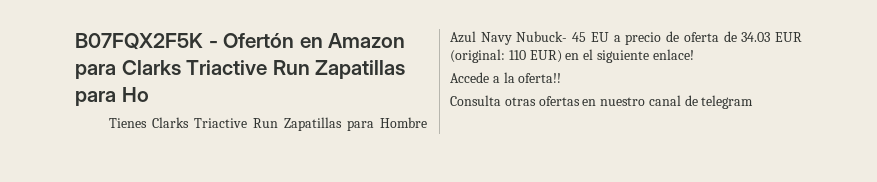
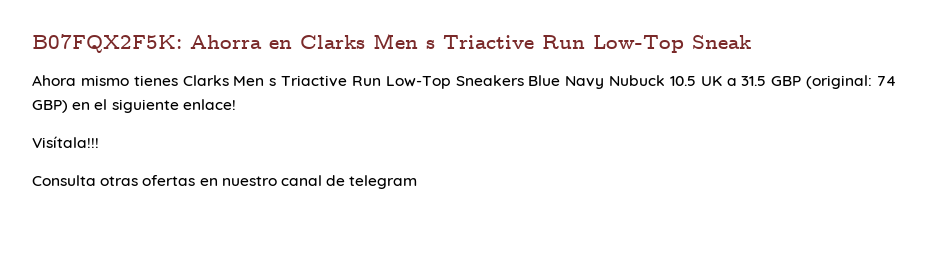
[75,33,406,50] [75,60,406,79] [75,87,149,106] [108,117,427,131] [450,31,802,45] [450,49,562,63] B07FQX2F5K - Ofertón en Amazon para Clarks Triactive Run Zapatillas para Ho // Tienes Clarks Triactive Run Zapatillas para Hombre Azul Navy Nubuck- 45 EU a precio de oferta de 34.03 EUR (original: 110 EUR) -> [32,33,751,53] [32,75,897,89] [32,100,68,113] B07FQX2F5K: Ahorra en Clarks Men s Triactive Run Low-Top Sneak // Ahora mismo tienes Clarks Men s Triactive Run Low-Top Sneakers Blue Navy Nubuck 10.5 UK a 31.5 GBP (original: 74 GBP)
[450,72,562,83] Accede a la oferta!! -> [32,136,99,148] Visítala!!!

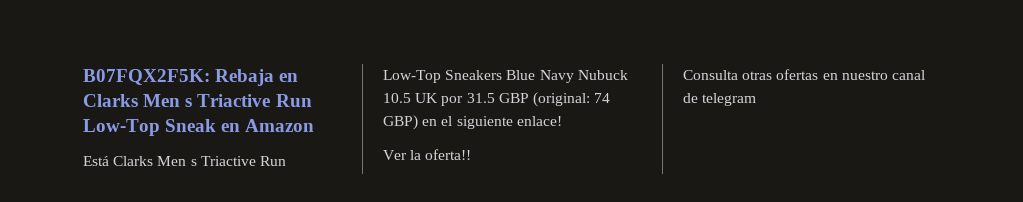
[190,35,262,49] Ahorra -> [215,69,275,86] Rebaja
[32,75,178,86] // Ahora mismo tienes -> [221,119,315,132] [83,156,109,166] en Amazon // Está
[726,78,737,86] a -> [441,96,464,106] por
[32,136,99,148] Visítala!!! -> [383,149,472,160] Ver la oferta!!

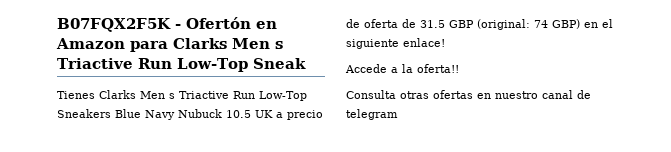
[83,69,299,86] B07FQX2F5K: Rebaja en -> [57,17,277,32] [56,38,168,52] B07FQX2F5K - Ofertón en Amazon para
[221,119,315,132] [83,156,109,166] en Amazon // Está -> [57,91,95,99] // Tienes
[441,96,464,106] por -> [276,110,323,120] [346,19,416,28] a precio de oferta de
[383,150,407,160] Ver -> [345,64,398,73] Accede a

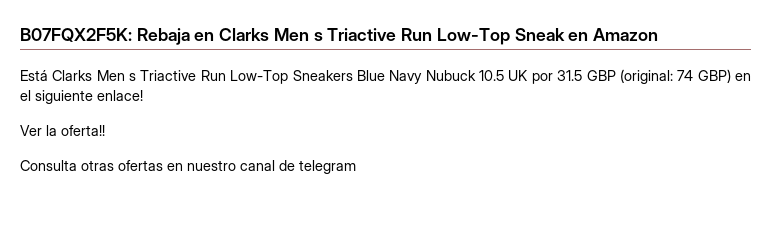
[57,17,277,32] [56,38,168,52] B07FQX2F5K - Ofertón en Amazon para -> [20,28,215,45] B07FQX2F5K: Rebaja en
[57,91,95,99] // Tienes -> [568,28,658,41] [20,70,48,81] en Amazon // Está
[276,110,323,120] [346,19,416,28] a precio de oferta de -> [531,73,553,84] por
[345,64,398,73] Accede a -> [20,125,42,136] Ver

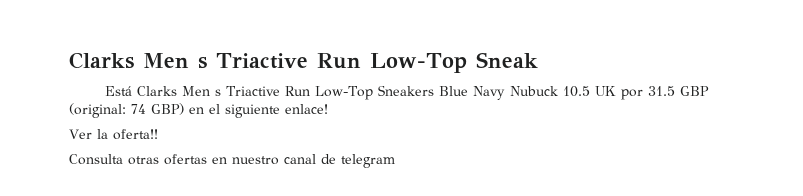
[20,28,215,45] B07FQX2F5K: Rebaja en -> (69, 60) none
[568,28,658,41] en Amazon -> (538, 60) none

